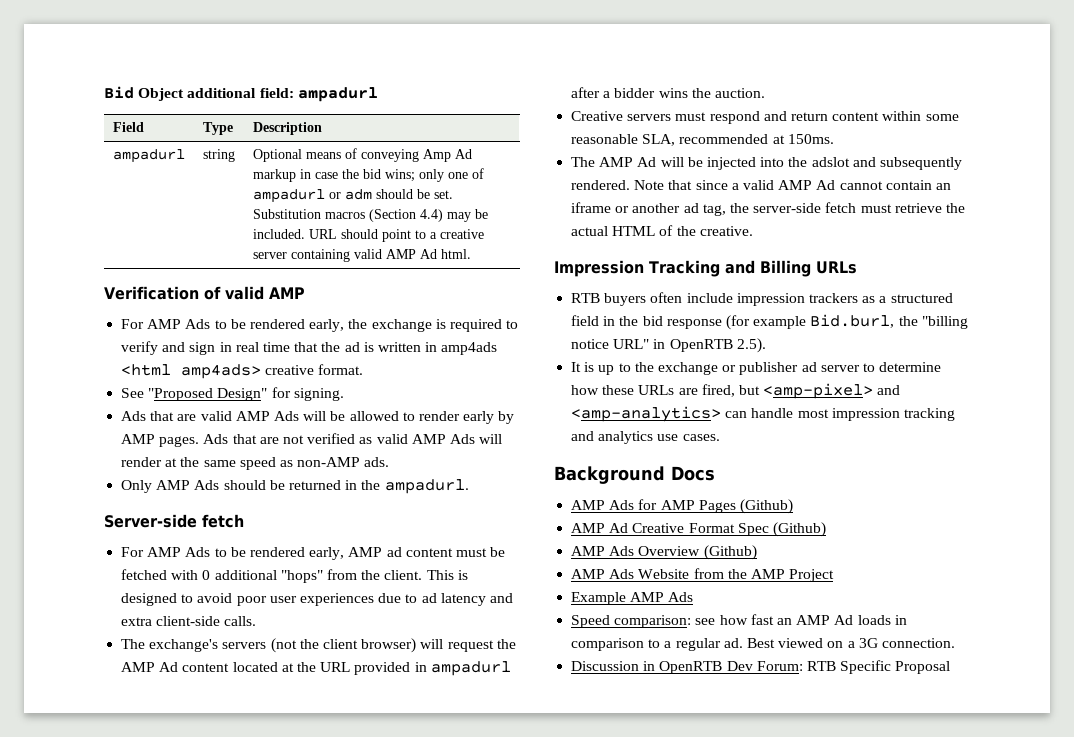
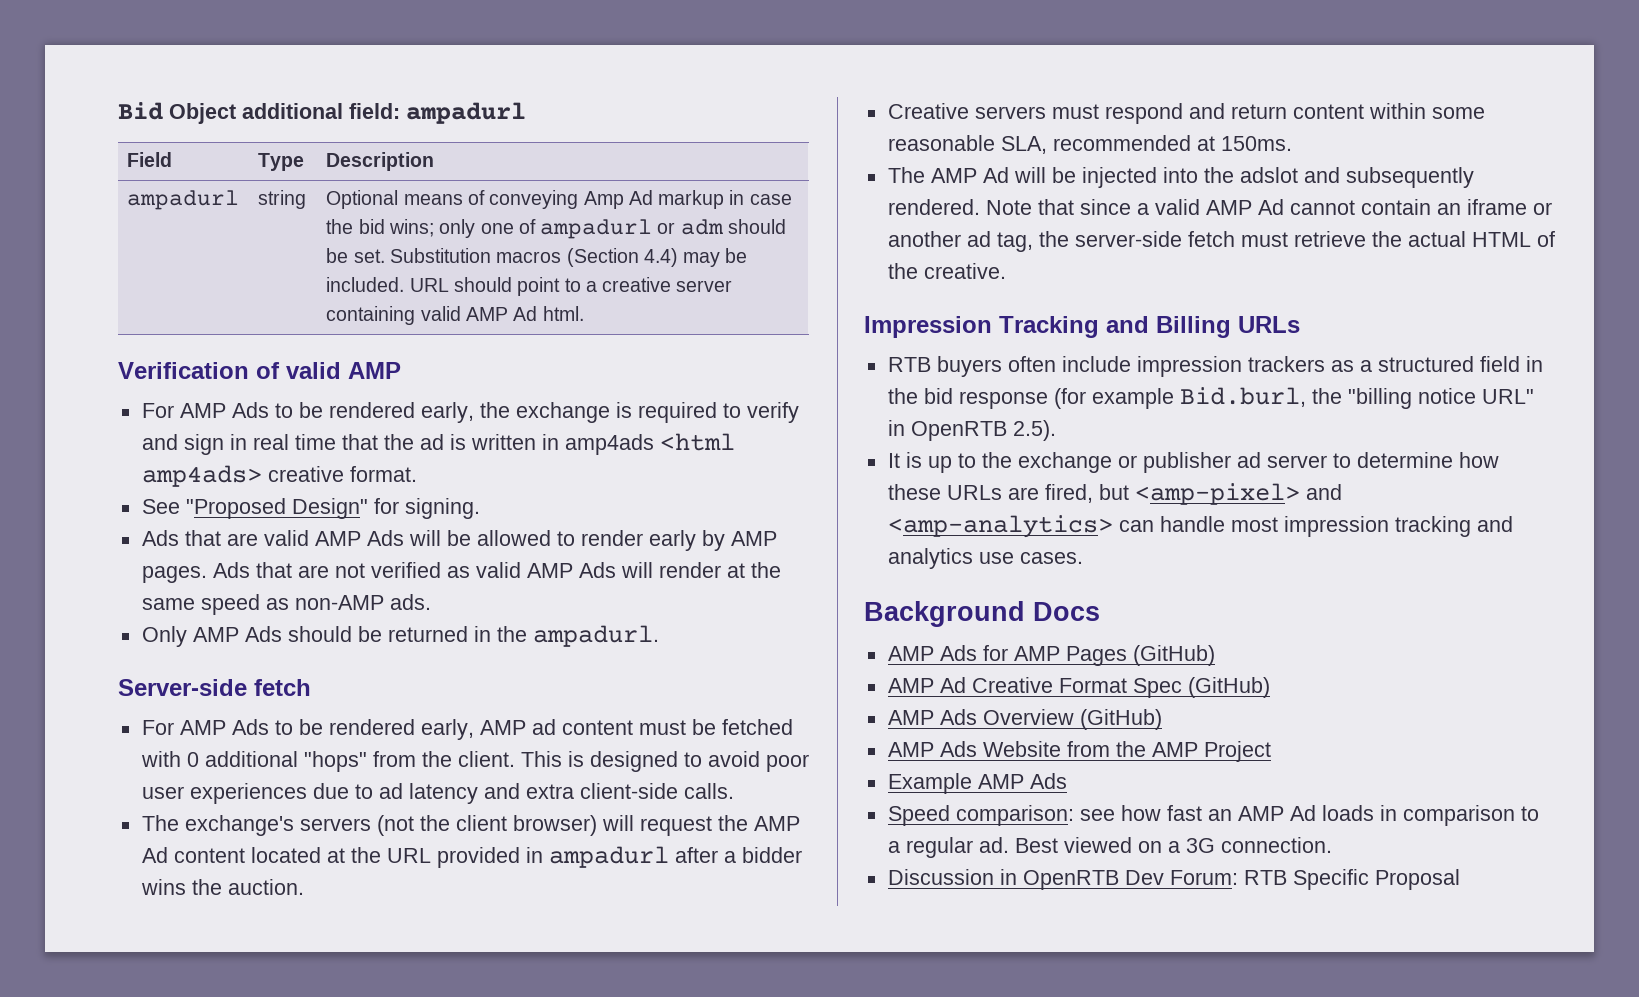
[739,499,793,514] (Github) -> [1132,645,1215,666] (GitHub)
[772,522,826,537] (Github) -> [1187,677,1270,698] (GitHub)
[703,545,757,560] (Github) -> [1079,709,1162,730] (GitHub)

